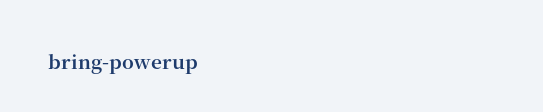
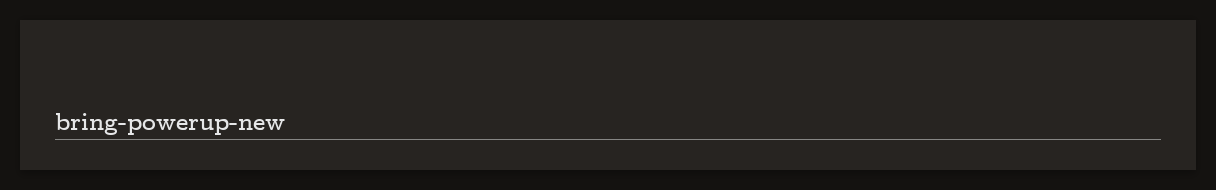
[48,53,198,74] bring-powerup -> [55,113,285,135] bring-powerup-new

